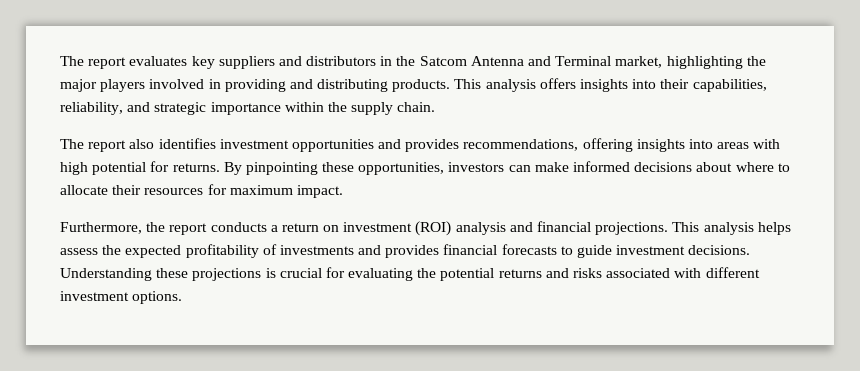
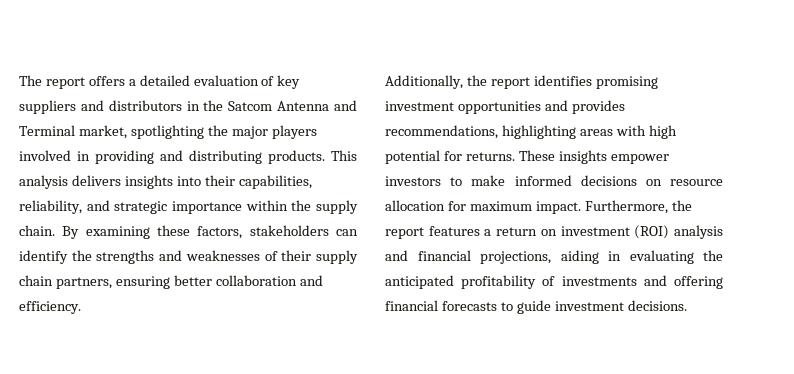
[60,56,188,69] The report evaluates -> [19,75,275,89] The report offers a detailed evaluation of
[666,56,743,69] highlighting -> [130,125,204,139] spotlighting
[539,78,576,89] offers -> [71,175,121,186] delivers
[60,138,216,152] // The report also identifies -> [62,225,358,239] [19,250,359,264] [19,275,323,289] [19,301,81,314] [385,75,658,89] By examining these factors, stakeholders can identify the strengths and weaknesses of their supply chain partners, ensuring better collaboration and efficiency. // Additionally, the report identifies promising
[582,138,714,152] offering insights into -> [501,125,576,139] highlighting
[223,161,790,175] [60,185,204,195] By pinpointing these opportunities, investors can make informed decisions about where to allocate their resources -> [518,150,669,164] [385,175,723,186] [385,200,445,211] These insights empower investors to make informed decisions on resource allocation
(343, 191) // -> (581, 207) none
[210,222,267,232] conducts -> [428,226,480,236] features
[595,222,791,235] [60,245,182,258] projections. This analysis helps assess the expected -> [480,250,723,264] [385,275,454,289] projections, aiding in evaluating the anticipated
[385,245,440,258] provides -> [674,276,723,289] offering
[60,267,760,281] [60,291,183,304] Understanding these projections is crucial for evaluating the potential returns and risks associated with different investment options. -> (687, 305) none

